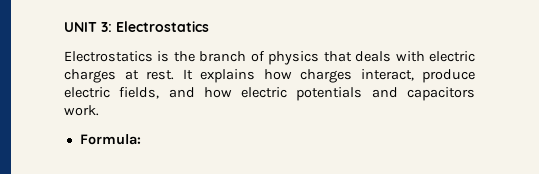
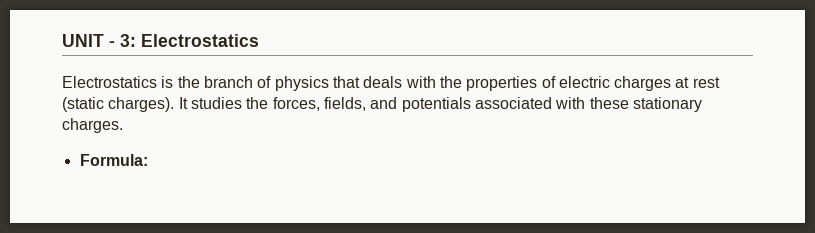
(97, 27) none -> [109,41,115,47] -
[429,51,476,62] [64,69,475,83] [64,87,475,101] [64,105,99,116] electric charges at rest. It explains how charges interact, produce electric fields, and how electric potentials and capacitors work. -> [439,76,720,91] [62,97,702,112] [62,118,123,133] the properties of electric charges at rest (static charges). It studies the forces, fields, and potentials associated with these stationary charges.

